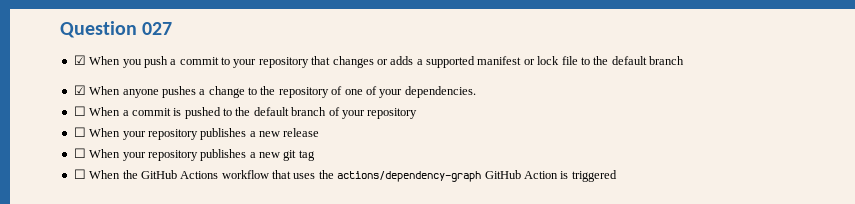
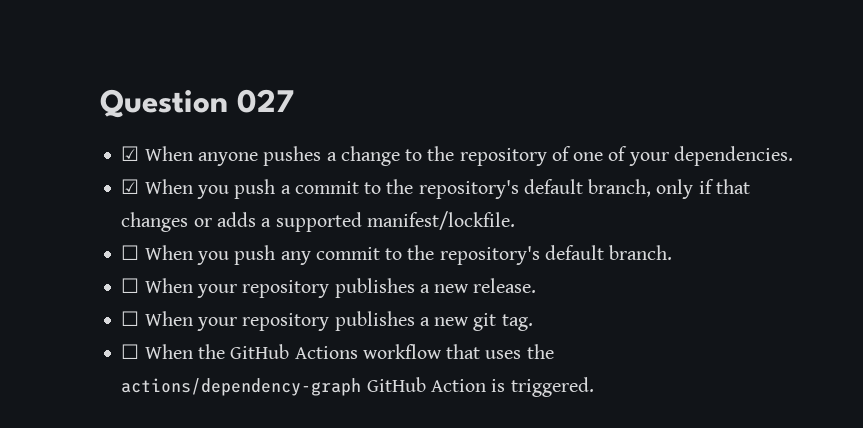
[73,55,684,68] // ☑ When you push a commit to your repository that changes or adds a supported manifest or lock file to the default branch -> (294, 101) none
[73,106,418,119] [73,127,320,140] ☐ When a commit is pushed to the default branch of your repository // ☐ When your repository publishes a new release -> [121,179,750,199] [121,211,515,232] [121,245,673,265] [121,278,537,298] ☑ When you push a commit to the repository's default branch, only if that changes or adds a supported manifest/lockfile. // ☐ When you push any commit to the repository's default branch. // ☐ When your repository publishes a new release.
[298,150,315,161] tag -> [501,314,533,331] tag.
[571,170,617,182] triggered -> [510,377,594,397] triggered.

